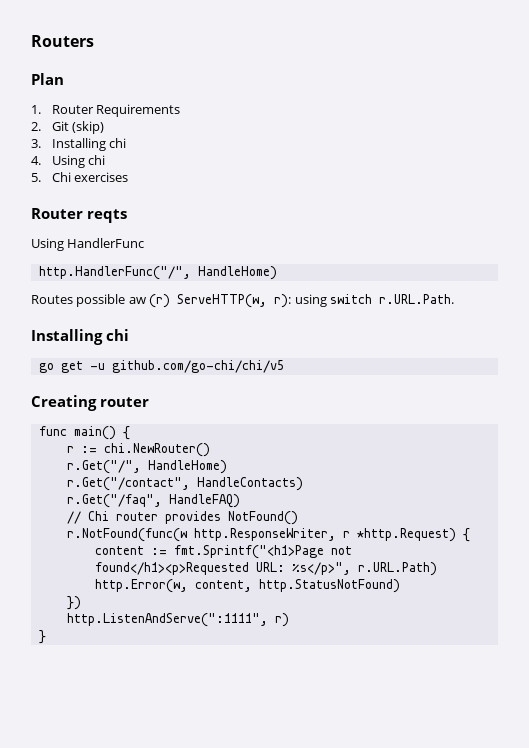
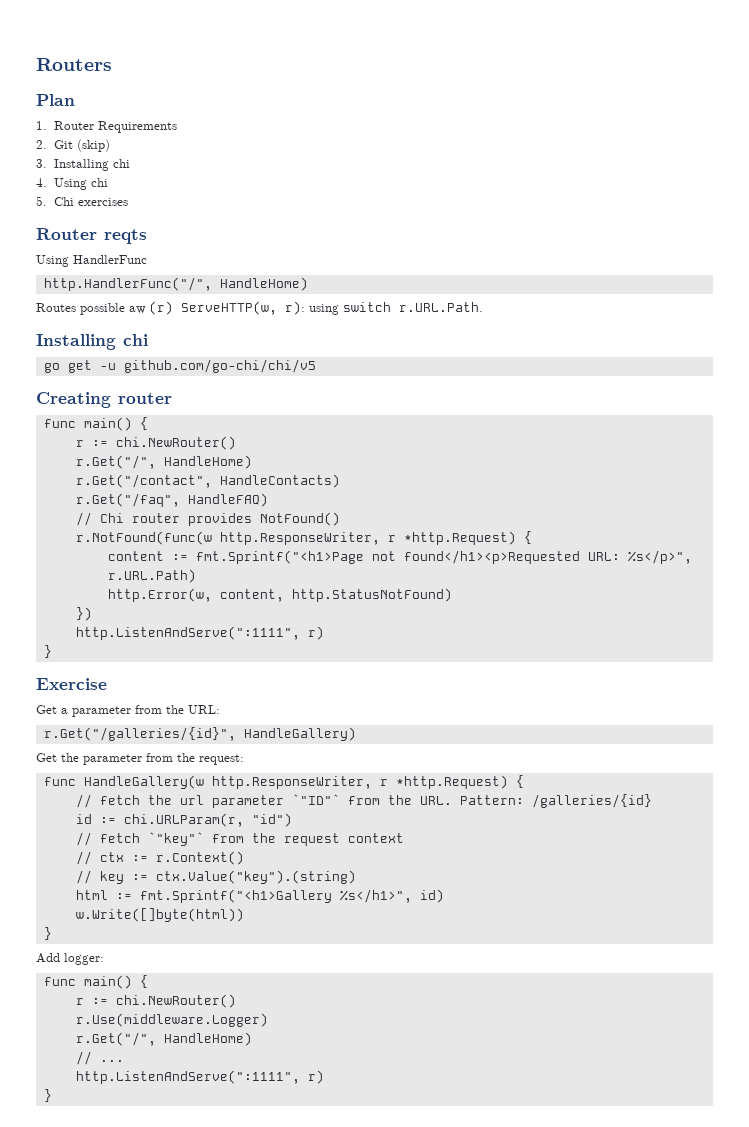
(46, 637) none -> [36,678,107,690] [36,705,220,717] [43,727,356,741] [36,753,244,765] [43,775,524,789] [75,794,652,808] [75,813,292,827] [75,832,404,846] [75,851,244,865] [75,870,356,884] [75,889,444,903] [75,908,244,922] [43,927,52,940] [36,953,104,965] [43,975,148,989] [75,994,236,1008] [75,1013,268,1027] [75,1032,252,1046] [75,1051,124,1065] [75,1070,324,1084] [43,1089,52,1102] // Exercise // Get a parameter from the URL: // r.Get("/galleries/{id}", HandleGallery) // Get the parameter from the request: // func HandleGallery(w http.ResponseWriter, r *http.Request) { // // fetch the url parameter `"ID"` from the URL. Pattern: /galleries/{id} // id := chi.URLParam(r, "id") // // fetch `"key"` from the request context // // ctx := r.Context() // // key := ctx.Value("key").(string) // html := fmt.Sprintf("<h1>Gallery %s</h1>", id) // w.Write([]byte(html)) // } // Add logger: // func main() { // r := chi.NewRouter() // r.Use(middleware.Logger) // r.Get("/", HandleHome) // // ... // http.ListenAndServe(":1111", r) // }

